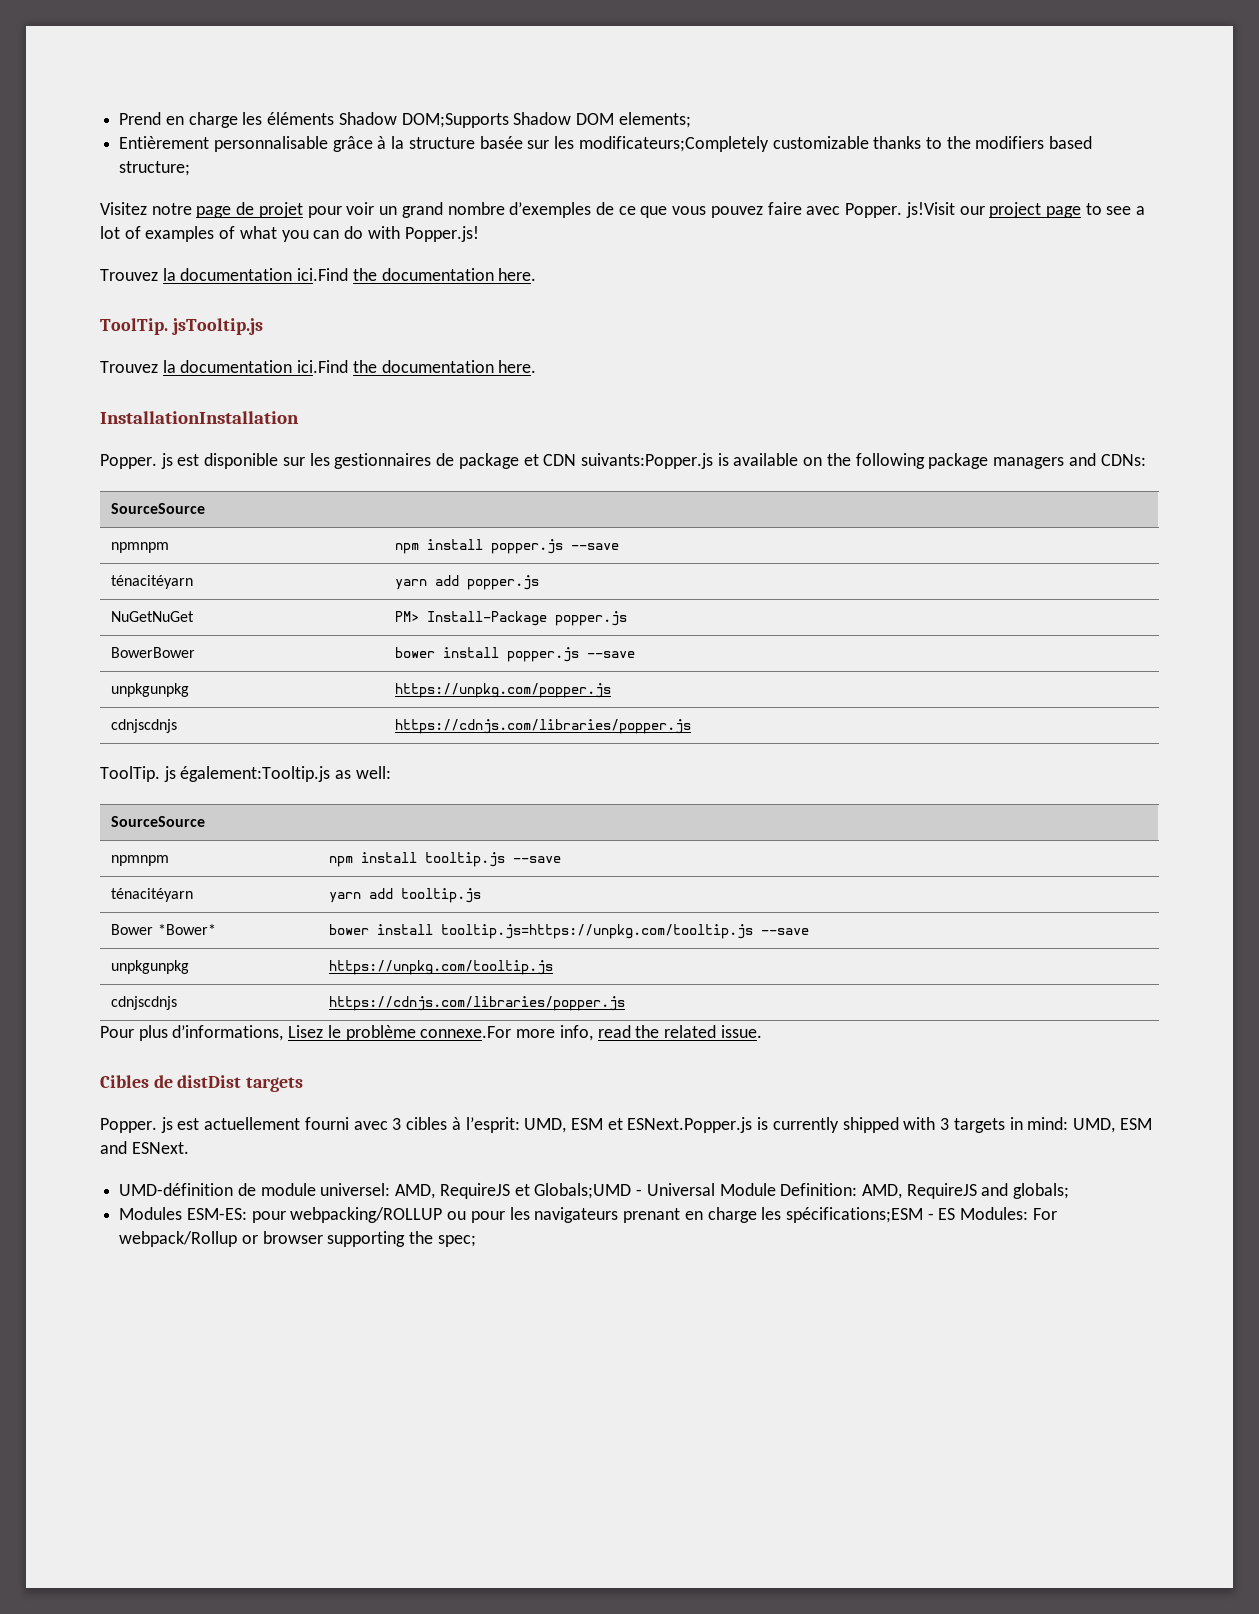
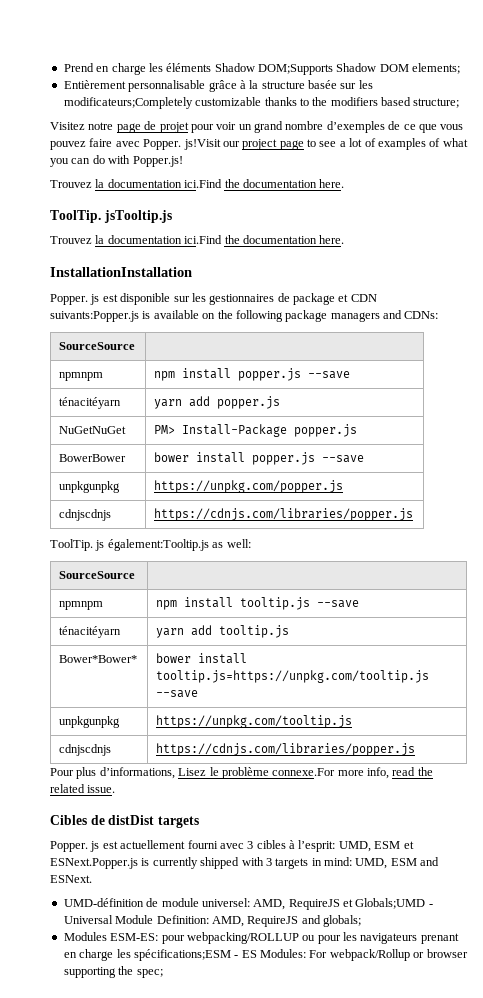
[111,924,216,935] Bower *Bower* -> [59,655,138,663] Bower*Bower*

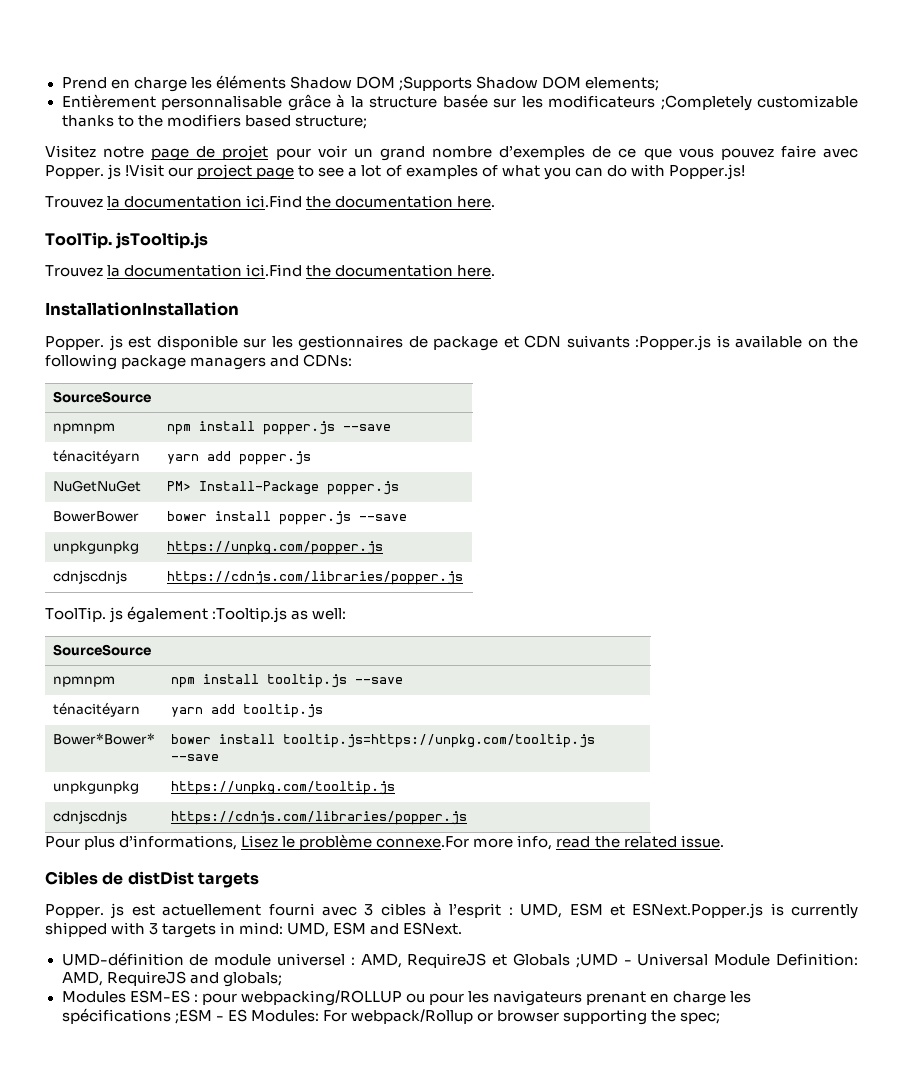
[258,64,333,75] DOM;Supports -> [355,76,472,91] DOM ;Supports
[63,97,193,109] modificateurs;Completely -> [548,95,752,111] modificateurs ;Completely
[183,139,221,150] js!Visit -> [107,164,165,180] js !Visit
[50,311,139,322] suivants:Popper.js -> [566,335,711,351] suivants :Popper.js
[107,539,209,551] également:Tooltip.js -> [127,606,288,623] également :Tooltip.js
[298,840,336,852] l’esprit: -> [449,903,513,918] l’esprit :
[201,898,250,907] universel: -> [276,953,355,966] universel :
[355,898,426,909] Globals;UMD -> [512,953,618,968] Globals ;UMD
[110,933,159,941] ESM-ES: -> [129,990,198,1003] ESM-ES :
[133,949,231,961] spécifications;ESM -> [61,1008,212,1024] spécifications ;ESM

